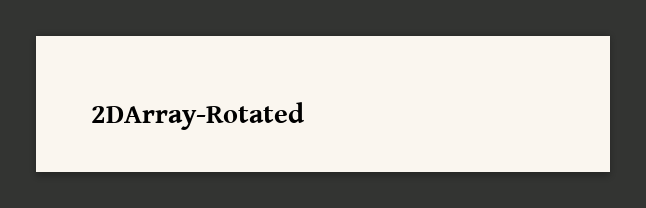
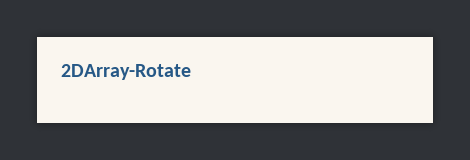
[91,102,305,130] 2DArray-Rotated -> [61,64,191,80] 2DArray-Rotate

